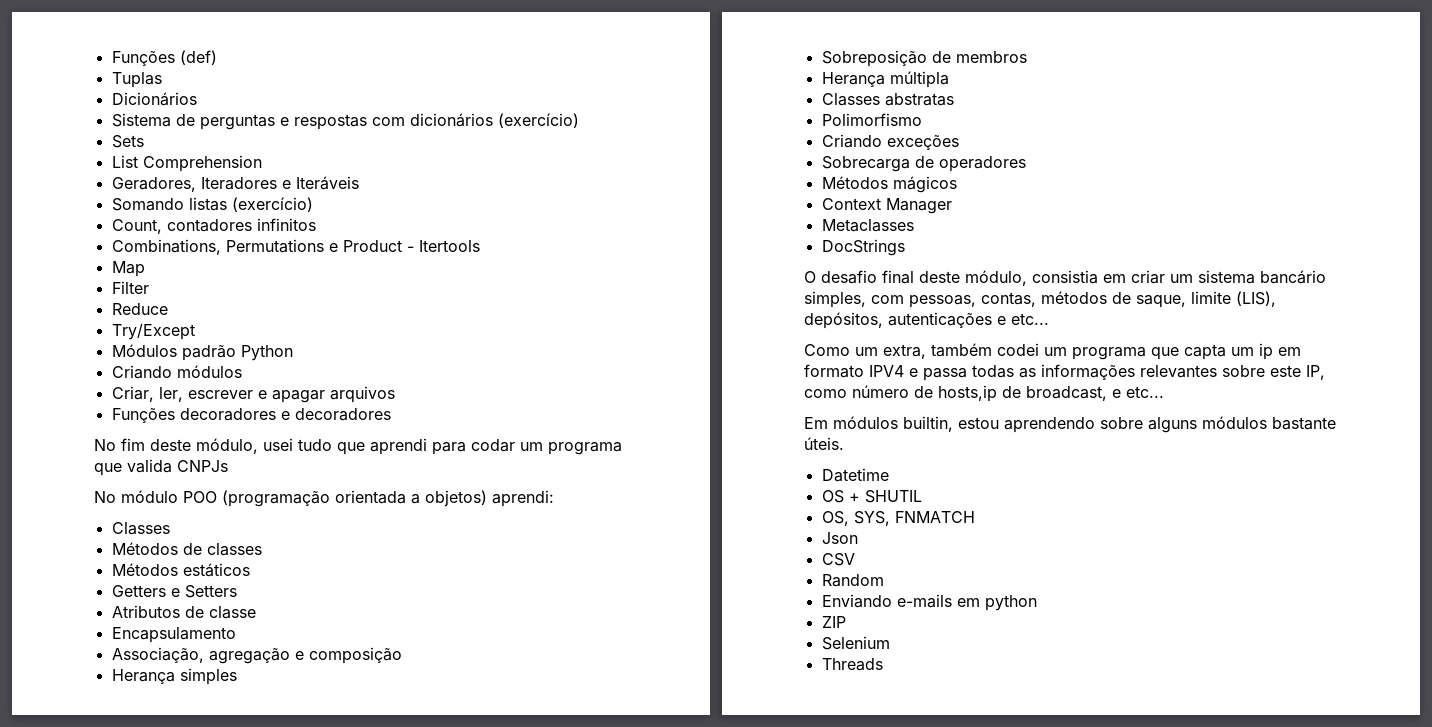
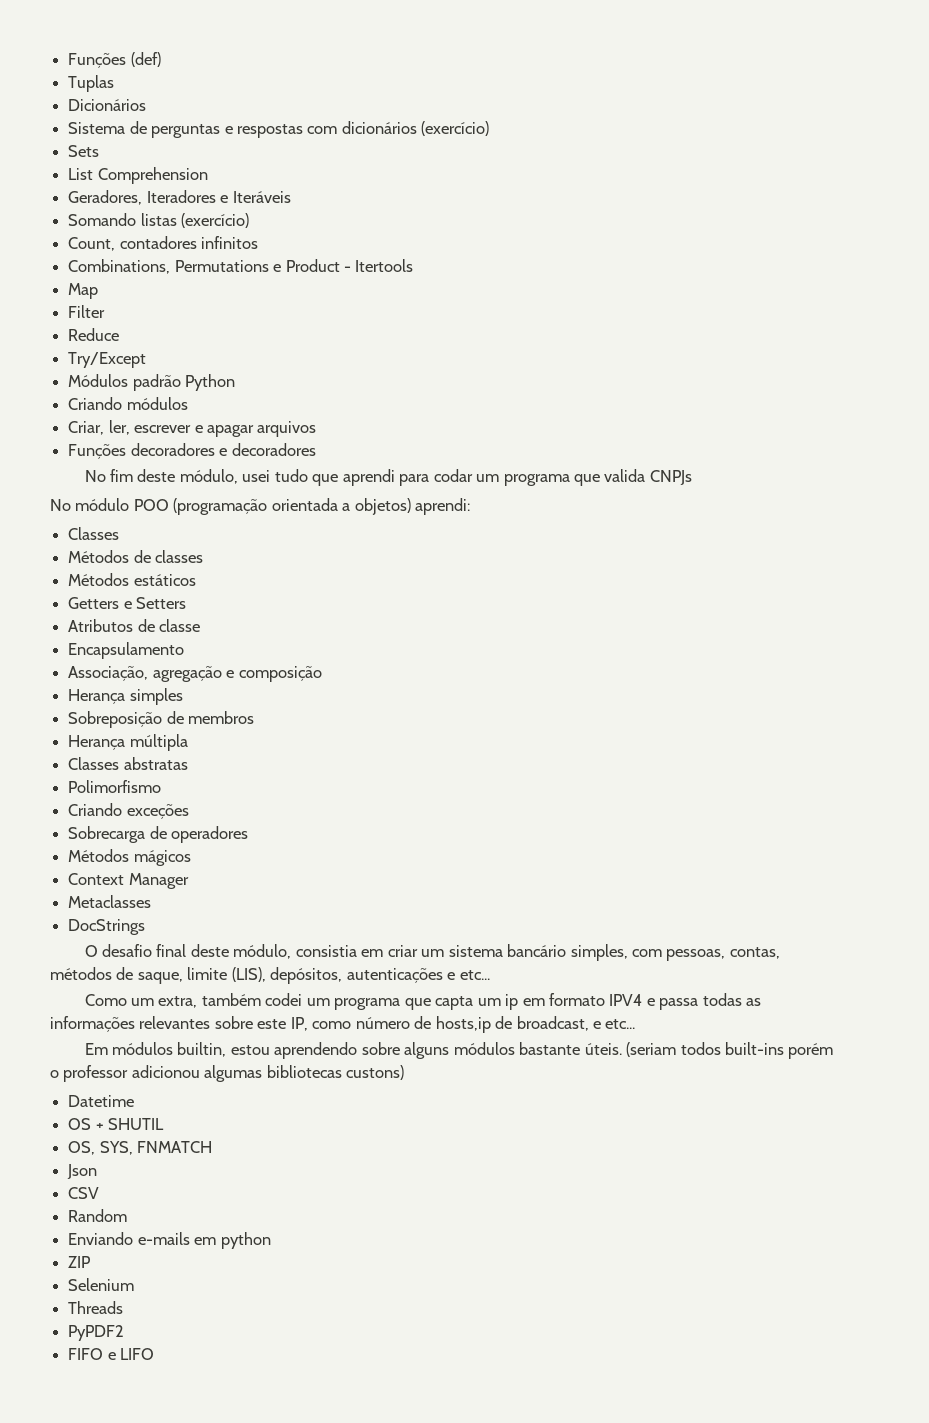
(844, 443) none -> [626,1042,834,1059] [50,1065,405,1082] (seriam todos built-ins porém o professor adicionou algumas bibliotecas custons)
(883, 664) none -> [68,1325,125,1341] [68,1348,155,1360] // PyPDF2 // FIFO e LIFO

